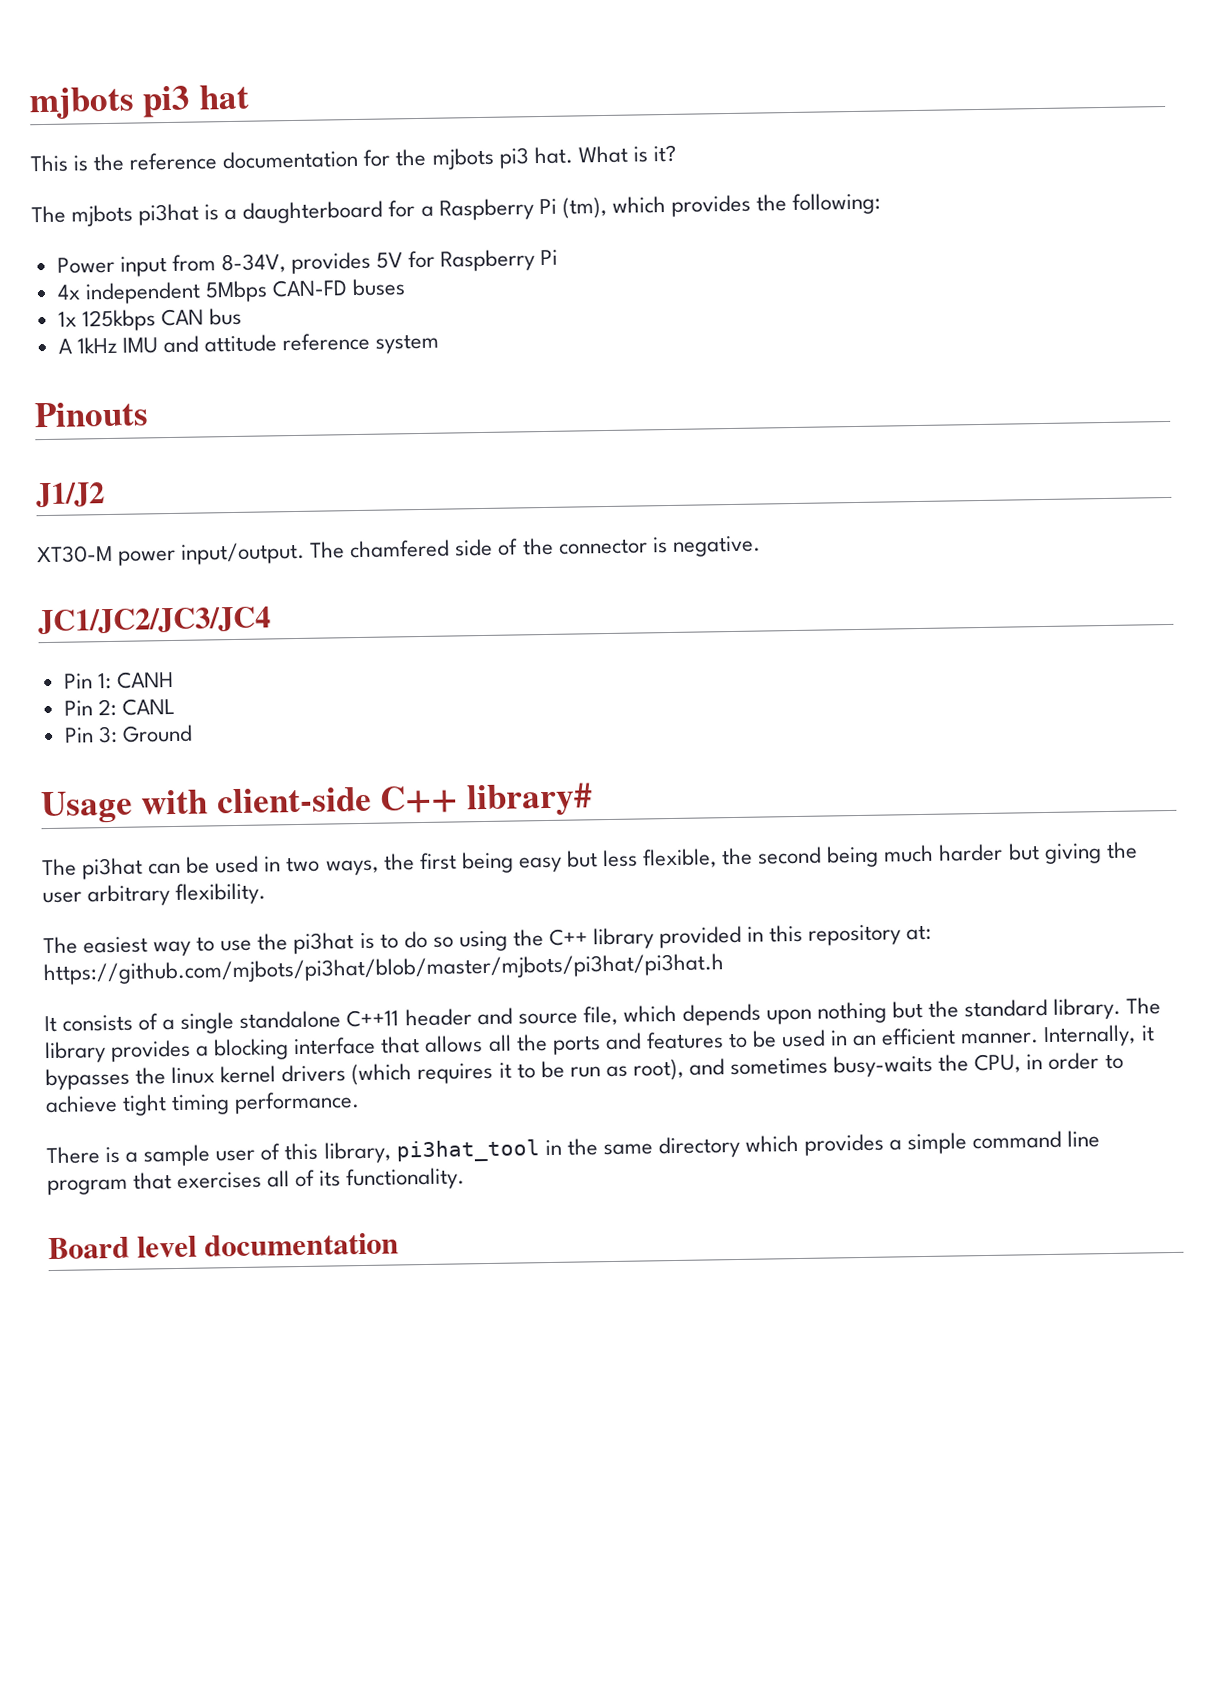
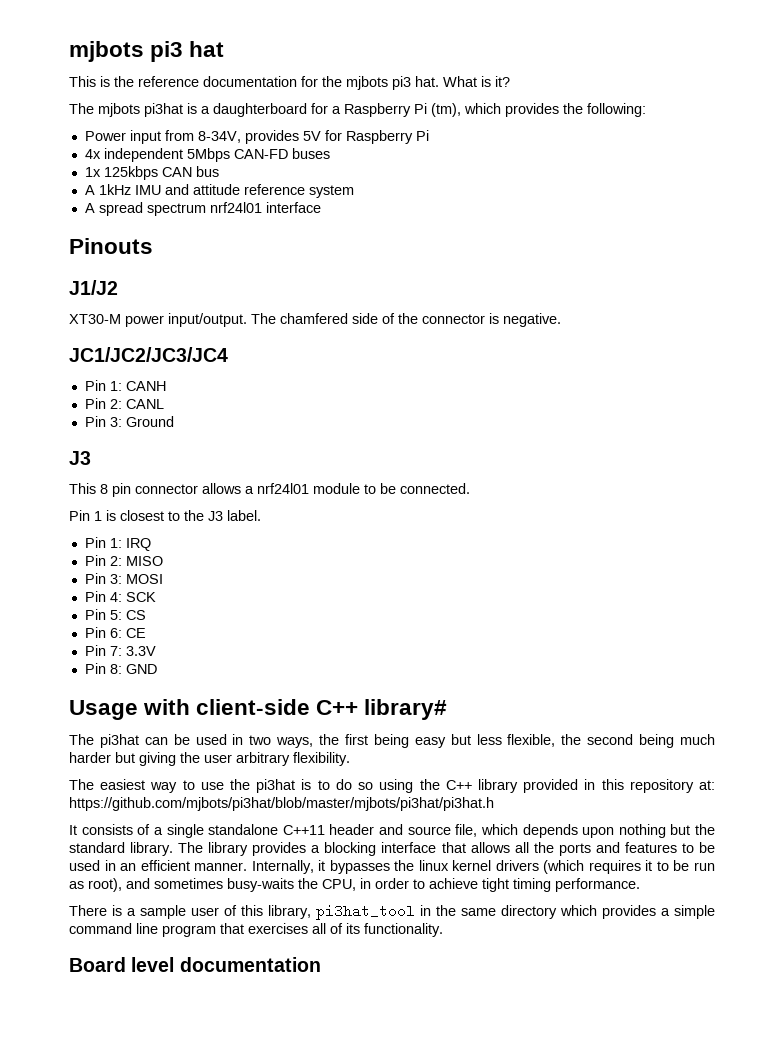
(440, 343) none -> [84,202,321,216] // A spread spectrum nrf24l01 interface
(193, 733) none -> [69,451,91,465] [69,483,470,497] [69,510,261,521] [84,537,151,551] [84,555,163,566] [84,573,163,584] [84,591,156,602] [84,609,146,620] [84,627,146,638] [84,645,156,656] [84,663,157,674] // J3 // This 8 pin connector allows a nrf24l01 module to be connected. // Pin 1 is closest to the J3 label. // Pin 1: IRQ // Pin 2: MISO // Pin 3: MOSI // Pin 4: SCK // Pin 5: CS // Pin 6: CE // Pin 7: 3.3V // Pin 8: GND

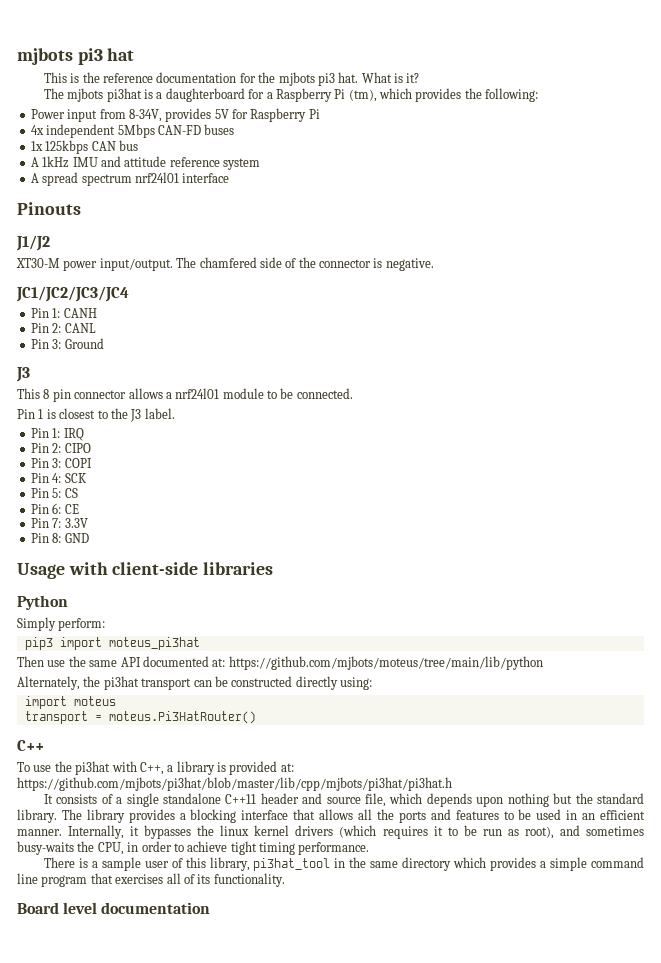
[125,556,163,566] [84,573,163,584] MISO // Pin 3: MOSI -> [64,443,91,453] [30,458,92,468] CIPO // Pin 3: COPI
[316,699,448,720] [69,734,716,748] [69,752,350,766] [69,779,716,793] [69,797,494,811] C++ library# // The pi3hat can be used in two ways, the first being easy but less flexible, the second being much harder but giving the user arbitrary flexibility. // The easiest way to use the pi3hat is to do so using the C++ library provided in this repository at: https://github.com/mjbots/pi3hat/blob/master/mjbots/pi3hat/pi3hat.h -> [203,562,274,575] [17,595,68,610] [17,617,106,631] [24,637,200,650] [17,656,543,670] [17,676,372,690] [24,696,116,709] [24,711,256,724] [17,740,44,751] [17,761,294,775] [17,777,452,791] libraries // Python // Simply perform: // pip3 import moteus_pi3hat // Then use the same API documented at: https://github.com/mjbots/moteus/tree/main/lib/python // Alternately, the pi3hat transport can be constructed directly using: // import moteus // transport = moteus.Pi3HatRouter() // C++ // To use the pi3hat with C++, a library is provided at: https://github.com/mjbots/pi3hat/blob/master/lib/cpp/mjbots/pi3hat/pi3hat.h

